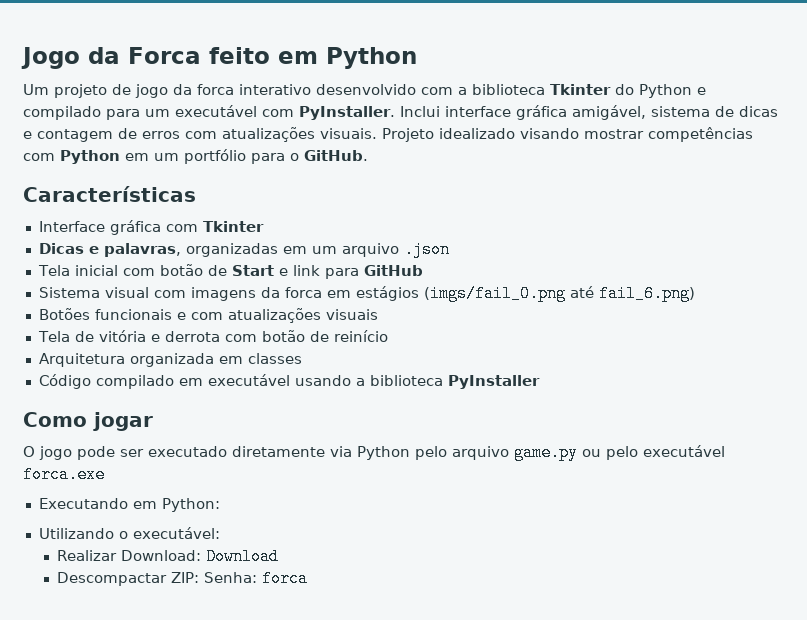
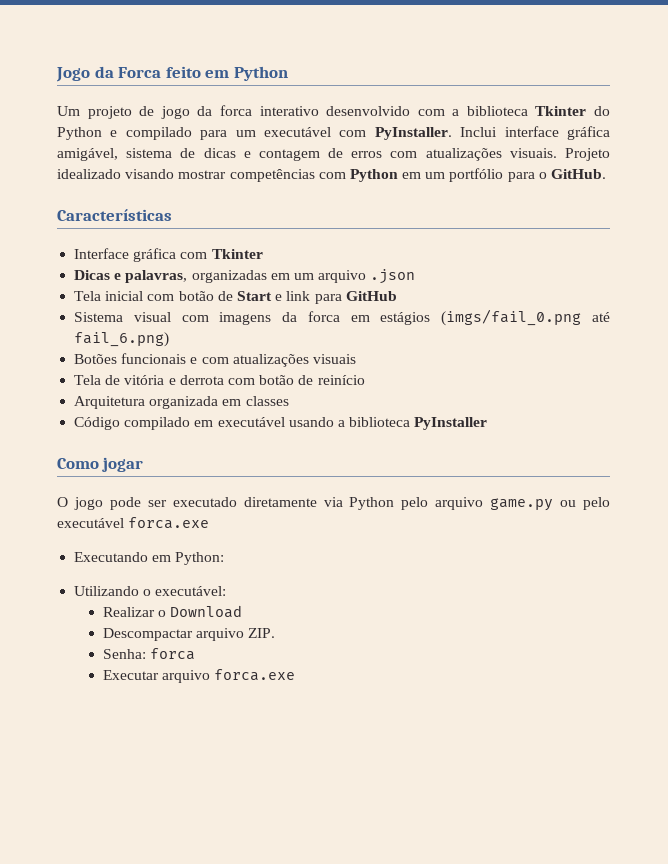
[120,550,201,561] Download: -> [158,610,167,617] o
[170,572,199,583] ZIP: -> [196,628,276,641] arquivo ZIP. //
(308, 578) none -> [103,669,296,683] // Executar arquivo forca.exe

